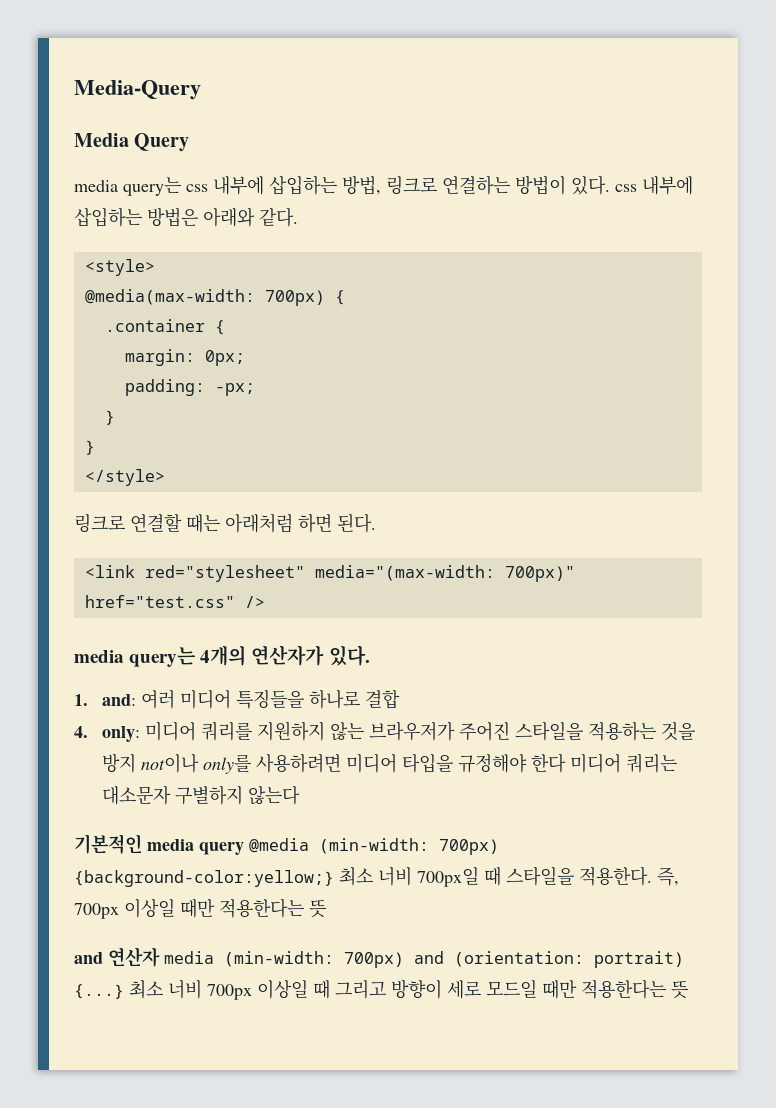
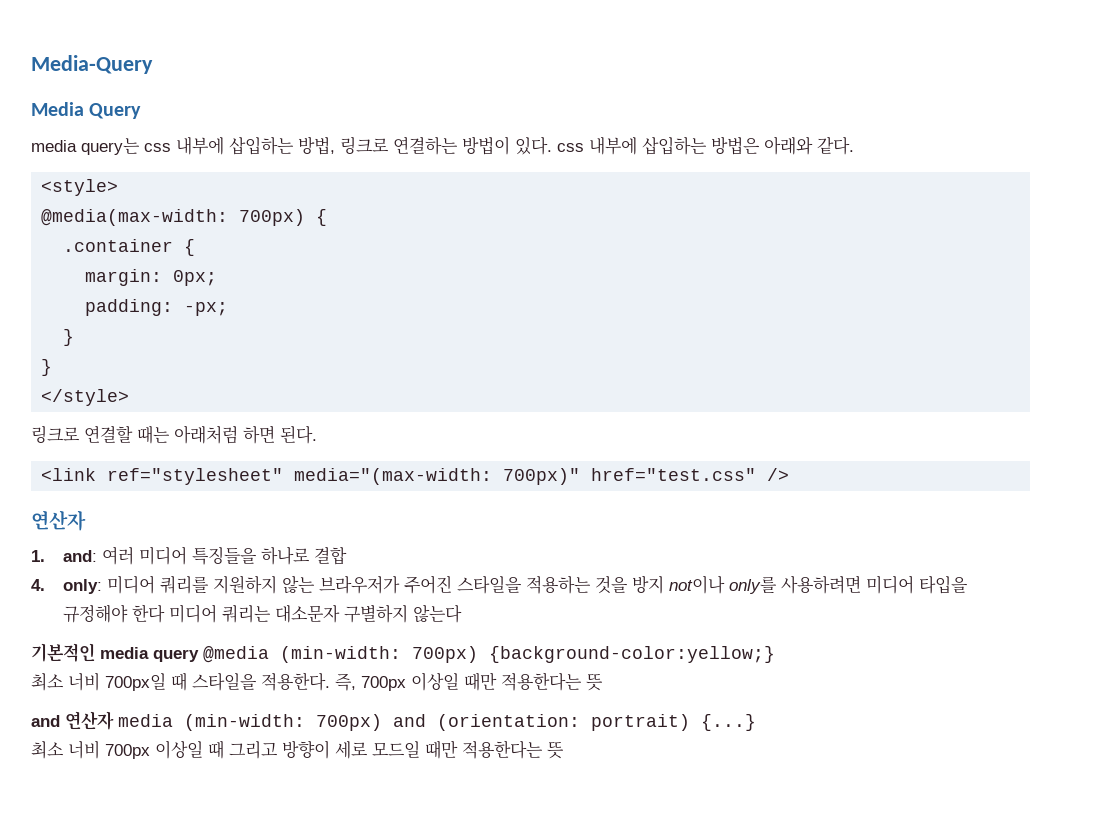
[144,565,305,582] red="stylesheet" -> [107,468,284,485] ref="stylesheet"
[74,645,370,667] media query는 4개의 연산자가 있다. -> [31,510,86,531] 연산자
(334, 878) none -> (775, 654) //
(124, 991) none -> (756, 722) //

